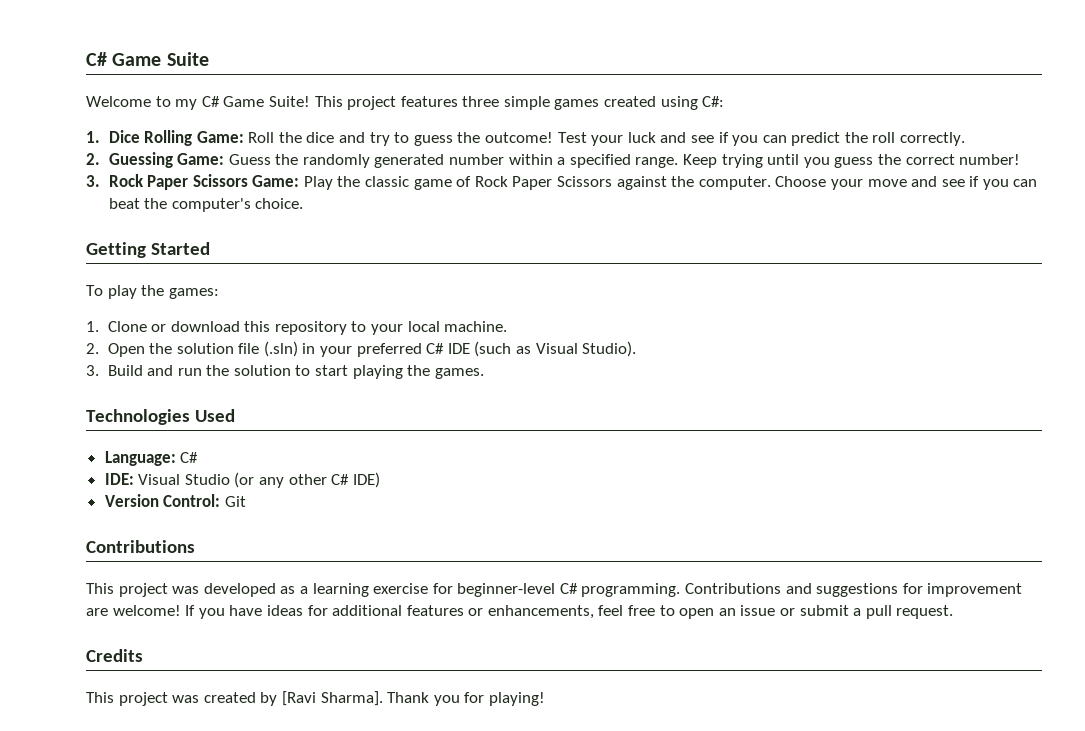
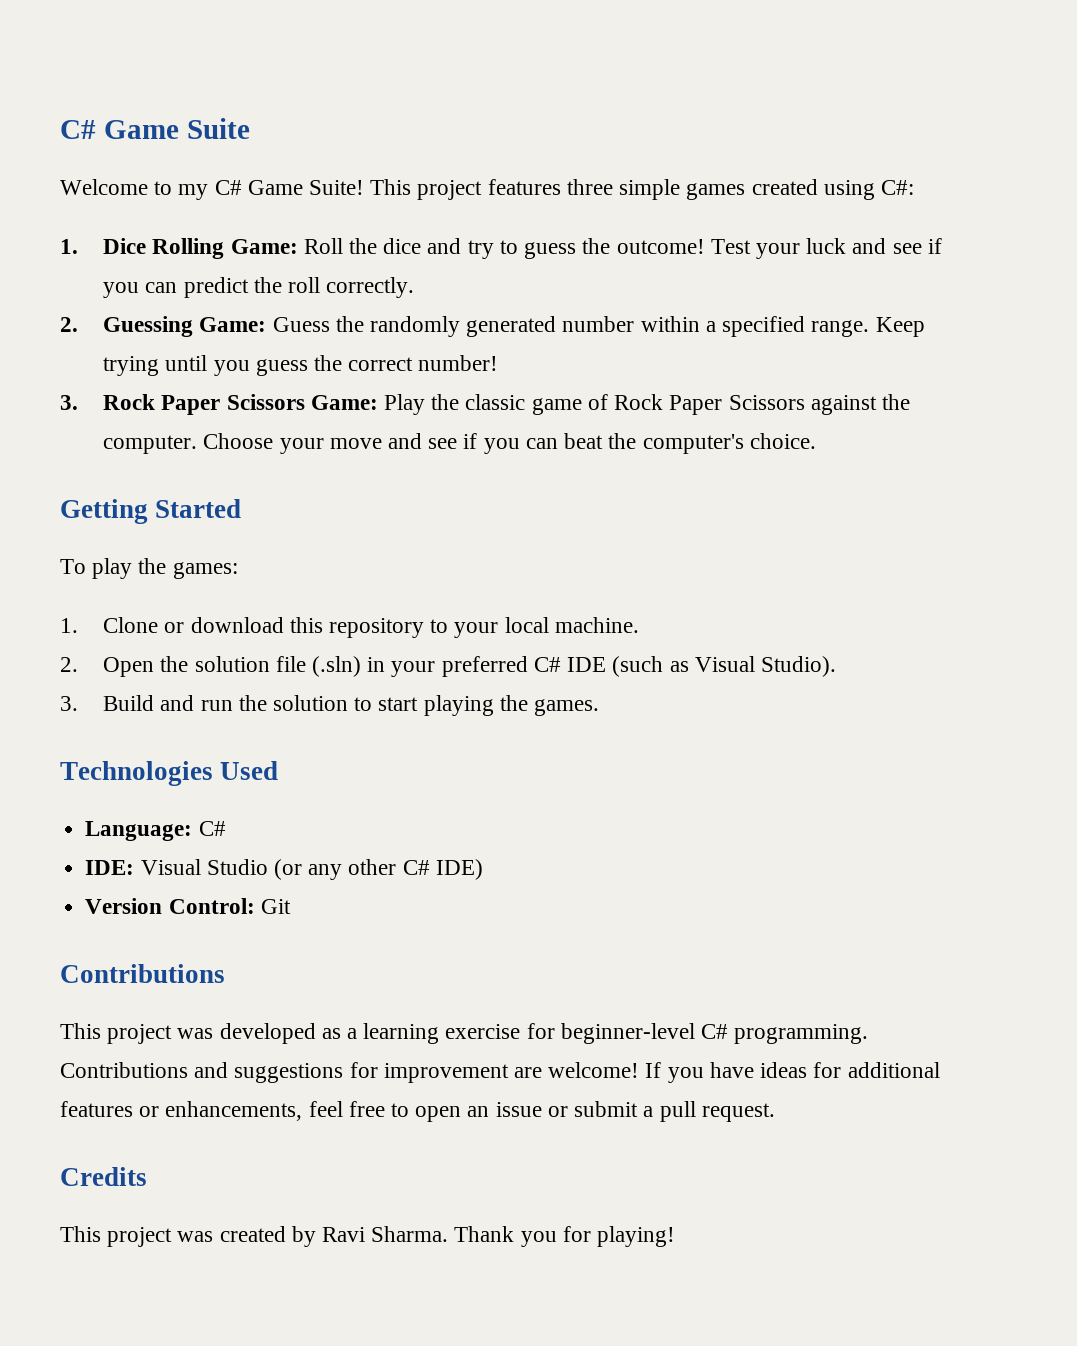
[281,691,383,706] [Ravi Sharma]. -> [322,1226,449,1242] Ravi Sharma.

